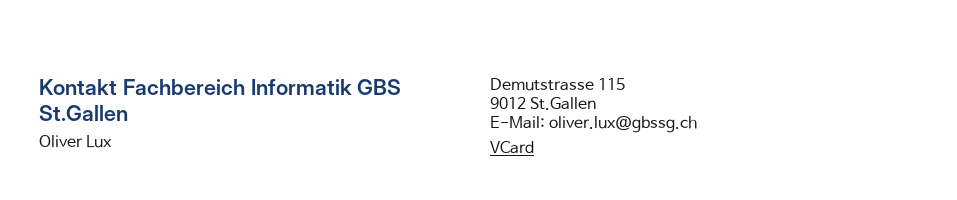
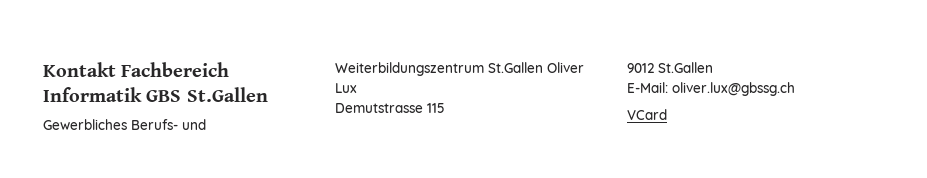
(128, 113) none -> [43,119,206,130] [335,62,543,76] Gewerbliches Berufs- und Weiterbildungszentrum St.Gallen

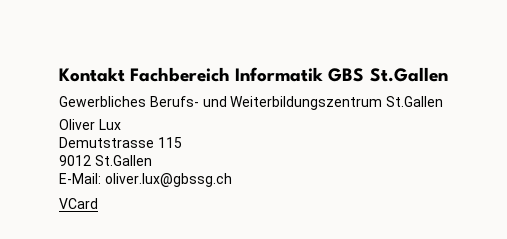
(543, 67) none -> (444, 101) //

